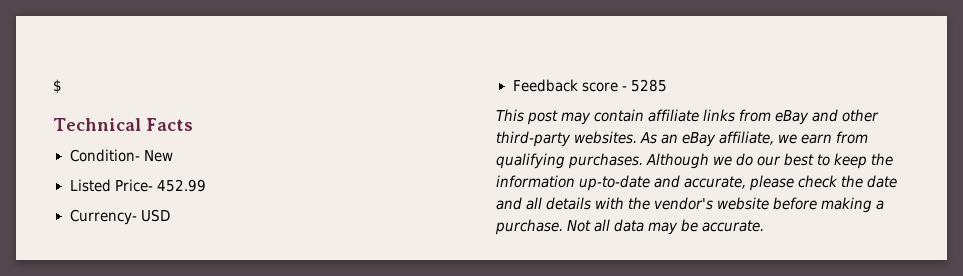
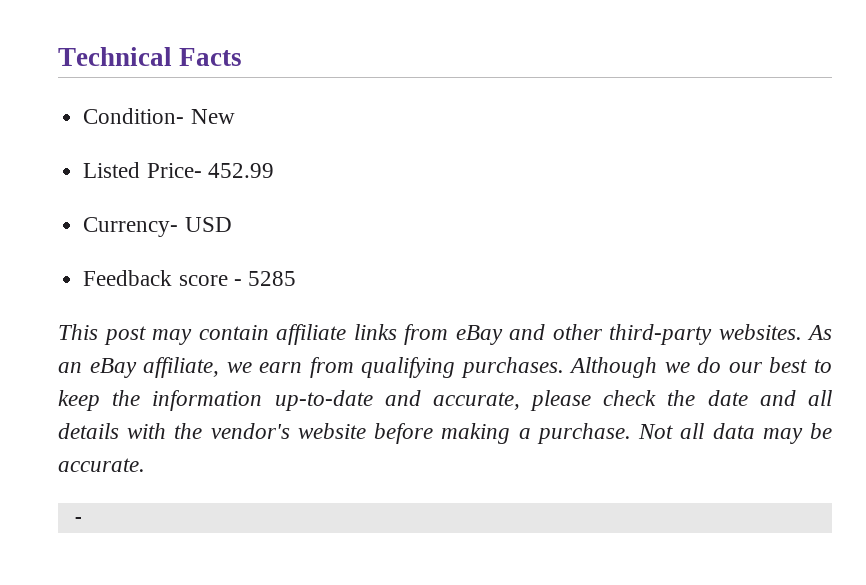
[53,79,62,94] $ // -> (58, 56) none
(765, 226) none -> [71,517,85,524] // -

